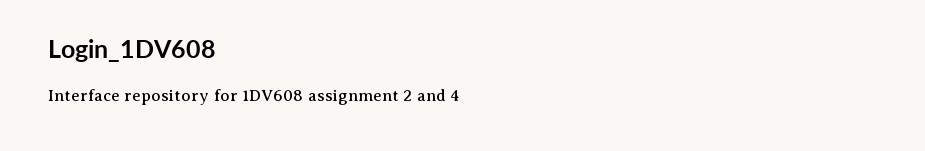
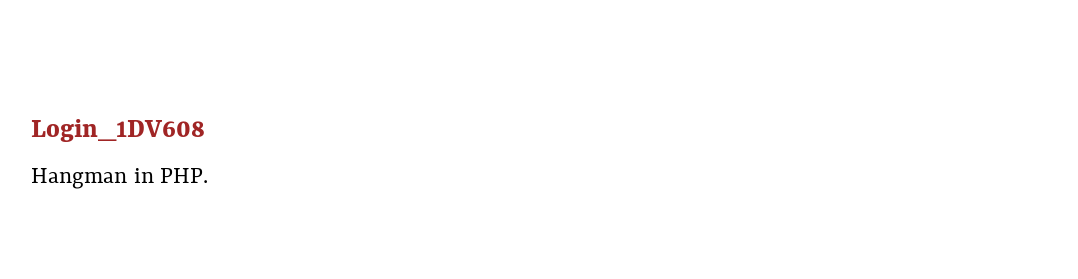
[48,89,461,105] Interface repository for 1DV608 assignment 2 and 4 -> [31,168,209,189] Hangman in PHP.

